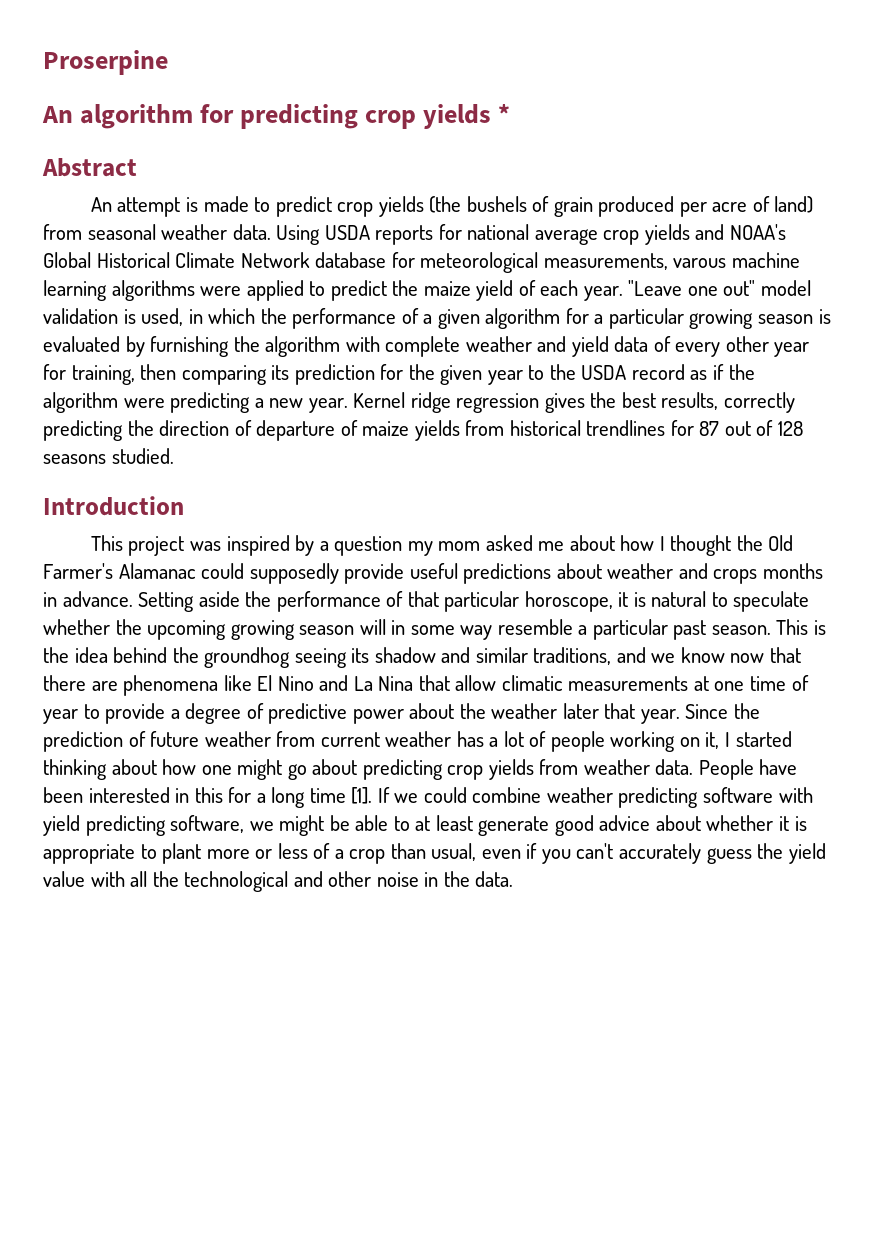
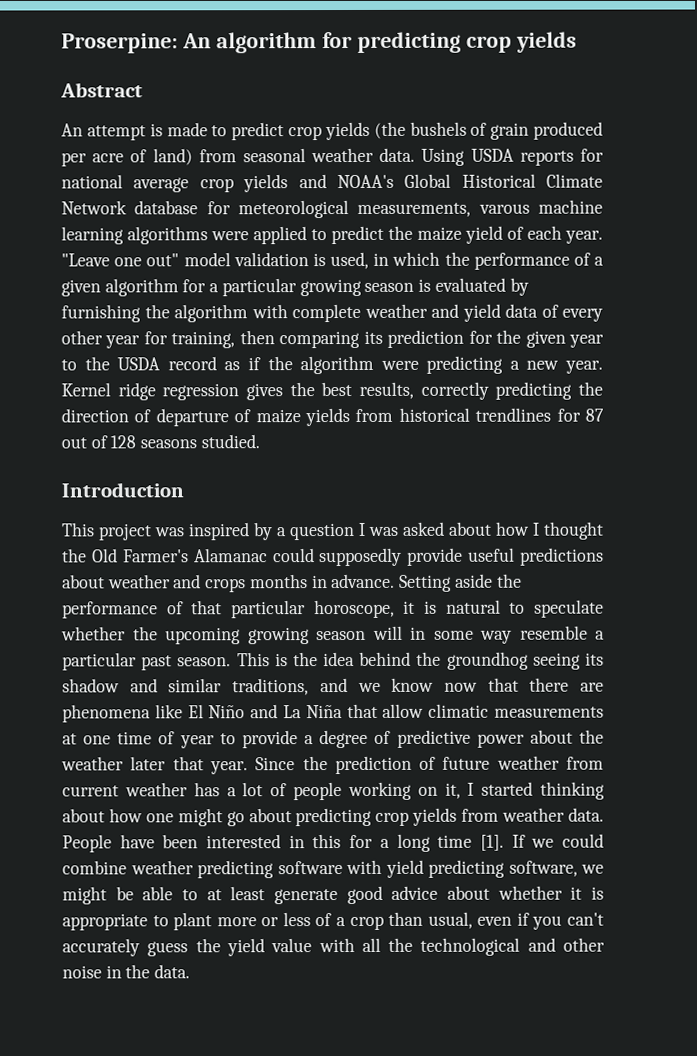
[43,50,168,75] Proserpine // -> [61,33,178,54] Proserpine:
[498,104,511,123] * -> (577, 42) none
[407,535,565,556] my mom asked me -> [358,521,445,536] I was asked
[277,676,314,691] Nino -> [208,705,246,719] Niño
[378,676,414,691] Nina -> [305,705,343,719] Niña

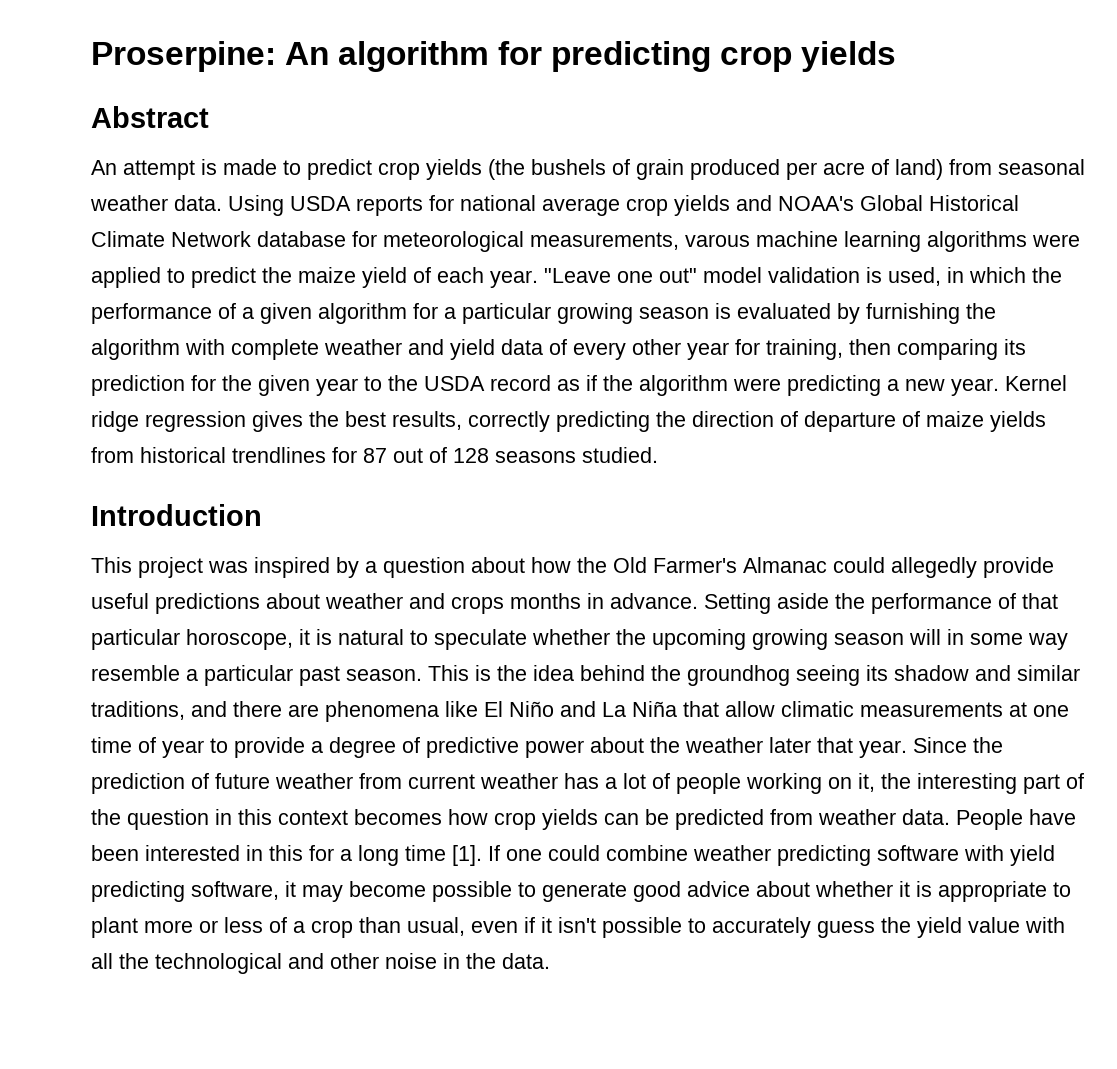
[358,521,604,540] [62,547,403,567] I was asked about how I thought the Old Farmer's Alamanac could supposedly -> [471,557,977,578] about how the Old Farmer's Almanac could allegedly
[357,677,519,692] we know now that -> (227, 709) none
[467,781,605,800] [62,807,458,827] I started thinking about how one might go about predicting crop yields -> [881,773,1084,794] [91,809,764,830] the interesting part of the question in this context becomes how crop yields can be predicted
[531,838,555,848] we -> [506,849,542,861] one
[581,864,604,874] [62,886,266,905] we might be able to at least -> [285,881,536,902] it may become possible to
[532,912,604,930] you can't -> [541,917,706,938] it isn't possible to

